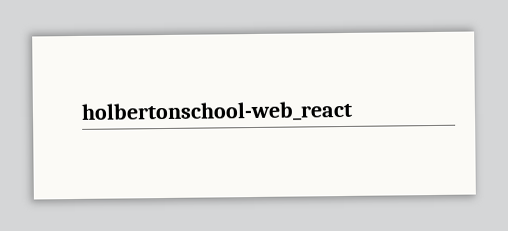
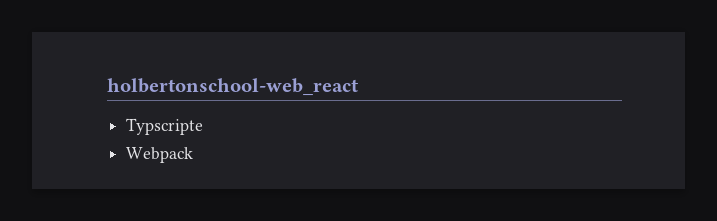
(353, 111) none -> [126,118,204,135] [126,147,194,163] // Typscripte // Webpack

